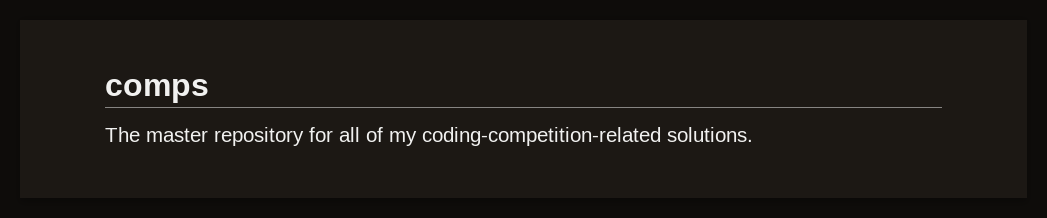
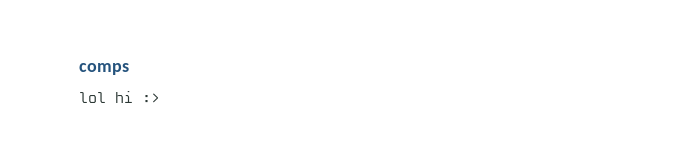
[105,127,753,146] The master repository for all of my coding-competition-related solutions. -> [79,91,160,103] lol hi :>

